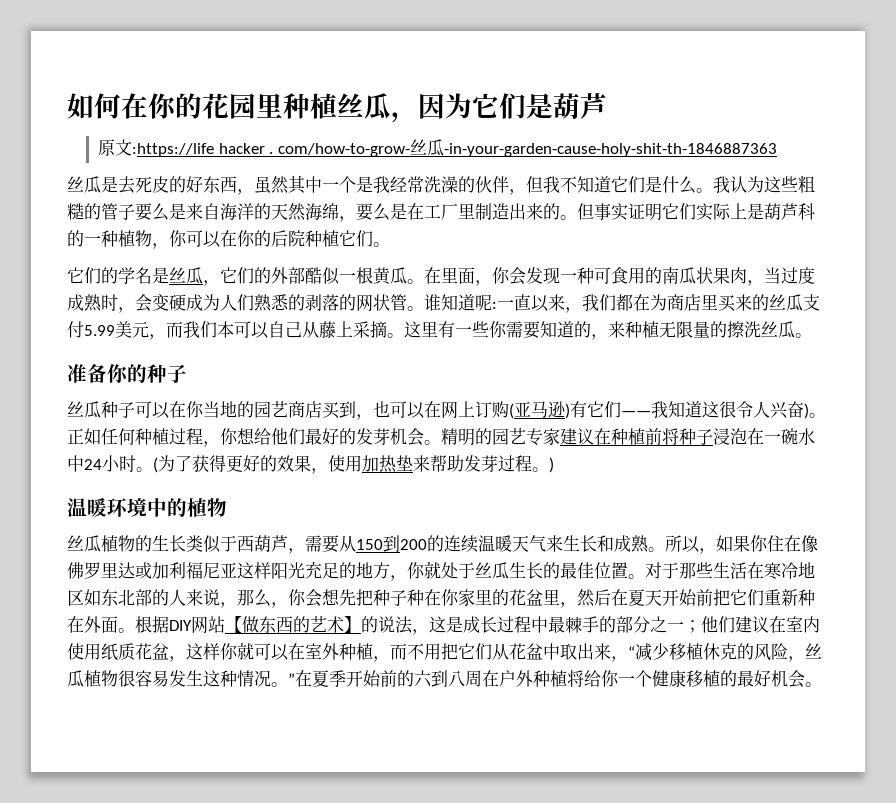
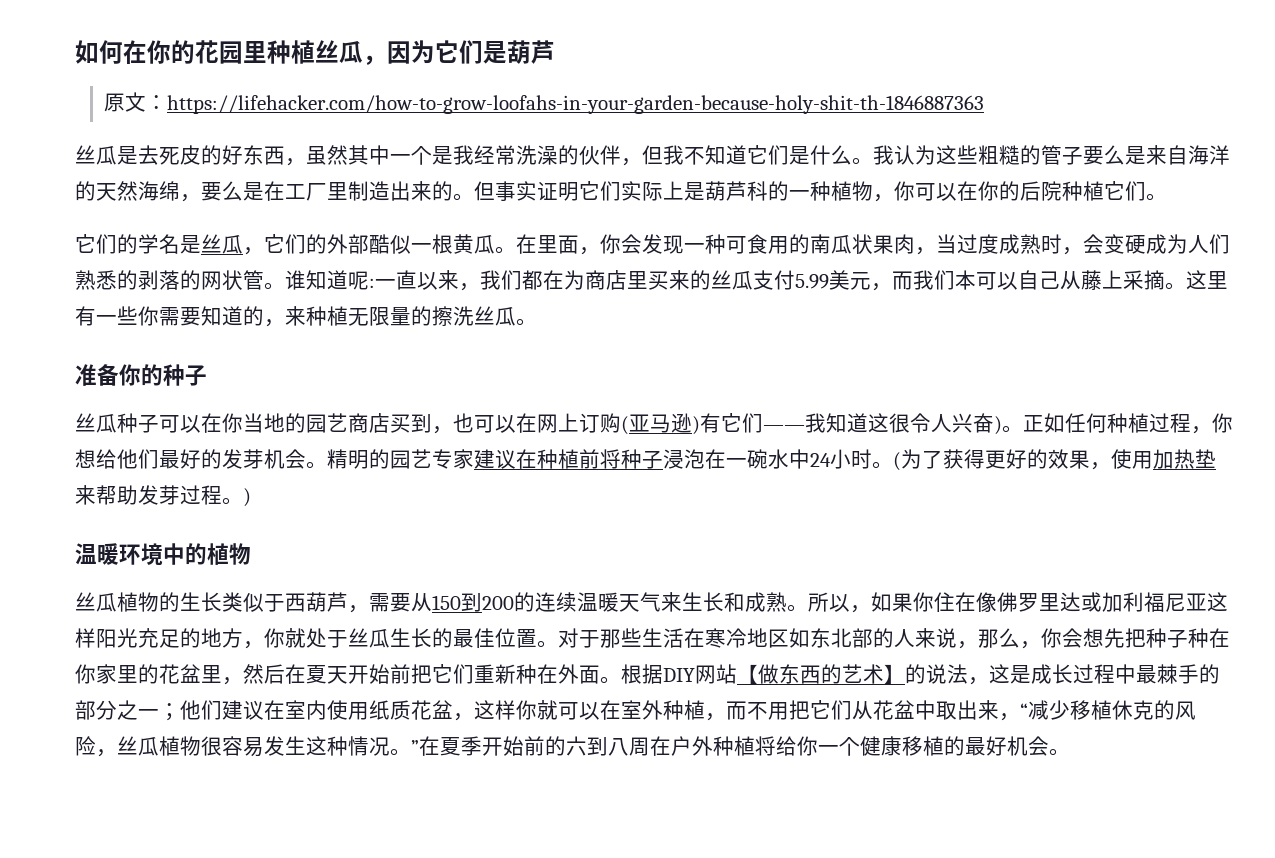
[132,139,777,157] :https://life hacker . com/how-to-grow-丝瓜-in-your-garden-cause-holy-shit-th-1846887363 -> [146,95,985,114] ：https://lifehacker.com/how-to-grow-loofahs-in-your-garden-because-holy-shit-th-1846887363

